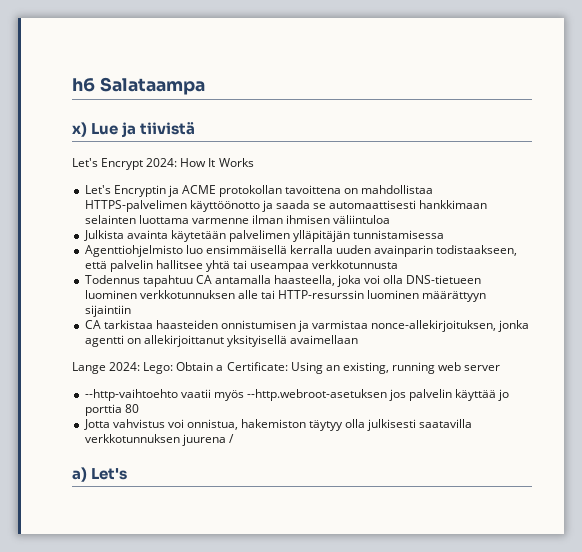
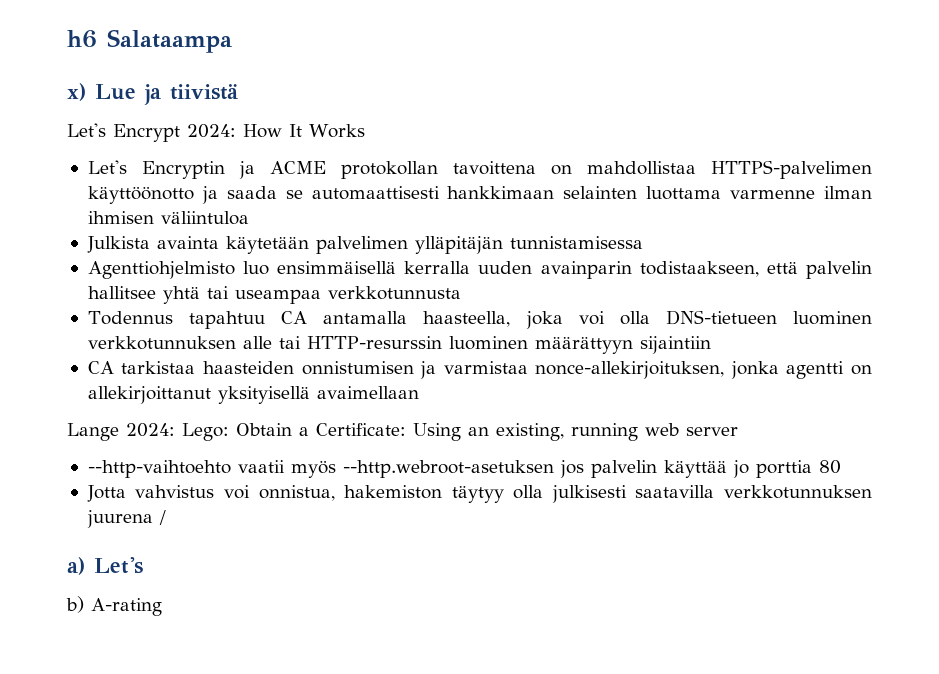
(128, 474) none -> [66,596,162,616] // b) A-rating

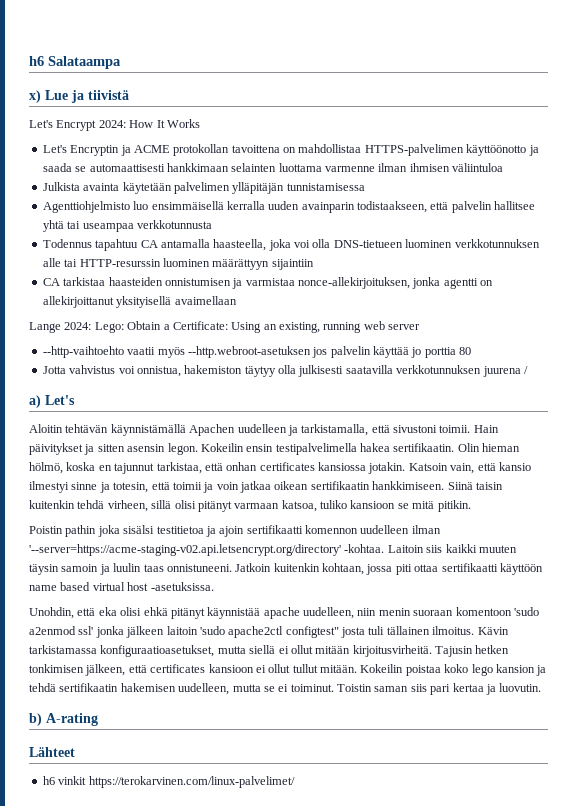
[66,596,162,616] b) A-rating -> [29,424,499,436] [29,443,521,455] [29,462,531,474] [29,481,503,493] [29,500,471,512] [29,525,441,537] [29,544,517,556] [29,563,543,575] [29,582,214,591] [29,607,539,619] [29,626,509,638] [29,645,510,657] [29,664,547,676] [29,683,542,695] [29,713,98,726] [29,747,75,757] [42,776,295,788] Aloitin tehtävän käynnistämällä Apachen uudelleen ja tarkistamalla, että sivustoni toimii. Hain päivitykset ja sitten asensin legon. Kokeilin ensin testipalvelimella hakea sertifikaatin. Olin hieman hölmö, koska en tajunnut tarkistaa, että onhan certificates kansiossa jotakin. Katsoin vain, että kansio ilmestyi sinne ja totesin, että toimii ja voin jatkaa oikean sertifikaatin hankkimiseen. Siinä taisin kuitenkin tehdä virheen, sillä olisi pitänyt varmaan katsoa, tuliko kansioon se mitä pitikin. // Poistin pathin joka sisälsi testitietoa ja ajoin sertifikaatti komennon uudelleen ilman '--server=https://acme-staging-v02.api.letsencrypt.org/directory' -kohtaa. Laitoin siis kaikki muuten täysin samoin ja luulin taas onnistuneeni. Jatkoin kuitenkin kohtaan, jossa piti ottaa sertifikaatti käyttöön name based virtual host -asetuksissa. // Unohdin, että eka olisi ehkä pitänyt käynnistää apache uudelleen, niin menin suoraan komentoon 'sudo a2enmod ssl' jonka jälkeen laitoin 'sudo apache2ctl configtest" josta tuli tällainen ilmoitus. Kävin tarkistamassa konfiguraatioasetukset, mutta siellä ei ollut mitään kirjoitusvirheitä. Tajusin hetken tonkimisen jälkeen, että certificates kansioon ei ollut tullut mitään. Kokeilin poistaa koko lego kansion ja tehdä sertifikaatin hakemisen uudelleen, mutta se ei toiminut. Toistin saman siis pari kertaa ja luovutin. // b) A-rating // Lähteet // h6 vinkit https://terokarvinen.com/linux-palvelimet/

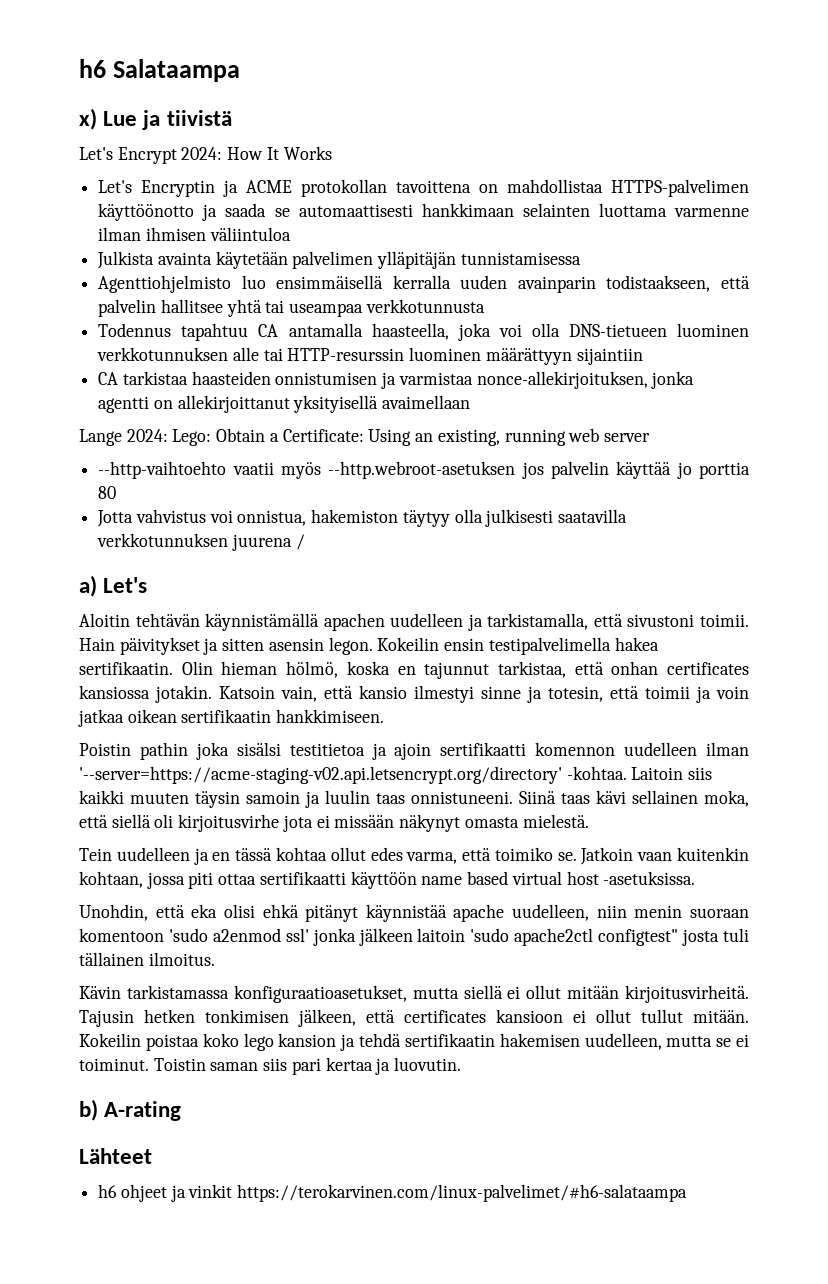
[189,424,236,436] Apachen -> [323,613,385,631] apachen
[447,482,503,490] [29,500,471,512] Siinä taisin kuitenkin tehdä virheen, sillä olisi pitänyt varmaan katsoa, tuliko kansioon se mitä pitikin. -> (385, 716) none
[235,563,272,572] Jatkoin -> [519,790,749,807] [79,814,589,832] [79,847,673,865] Siinä taas kävi sellainen moka, että siellä oli kirjoitusvirhe jota ei missään näkynyt omasta mielestä. // Tein uudelleen ja en tässä kohtaa ollut edes varma, että toimiko se. Jatkoin vaan
(475, 630) none -> (215, 959) //
[58,776,295,788] vinkit https://terokarvinen.com/linux-palvelimet/ -> [120,1184,688,1202] ohjeet ja vinkit https://terokarvinen.com/linux-palvelimet/#h6-salataampa

